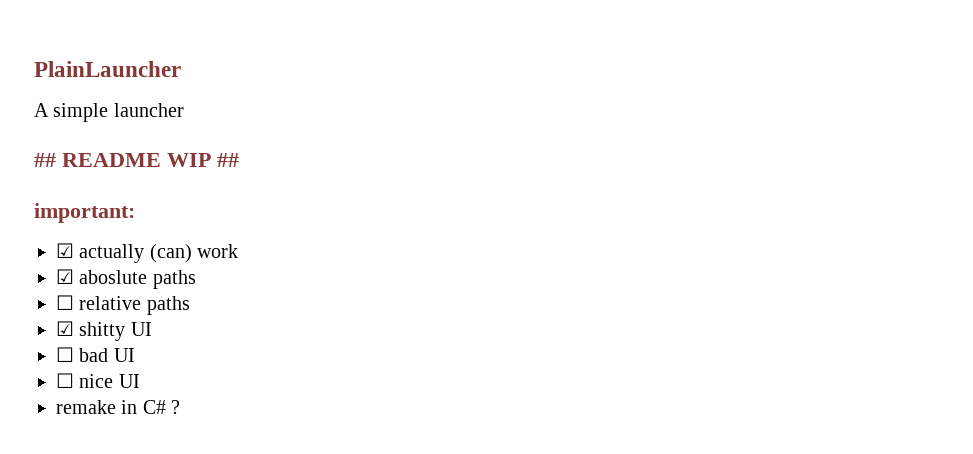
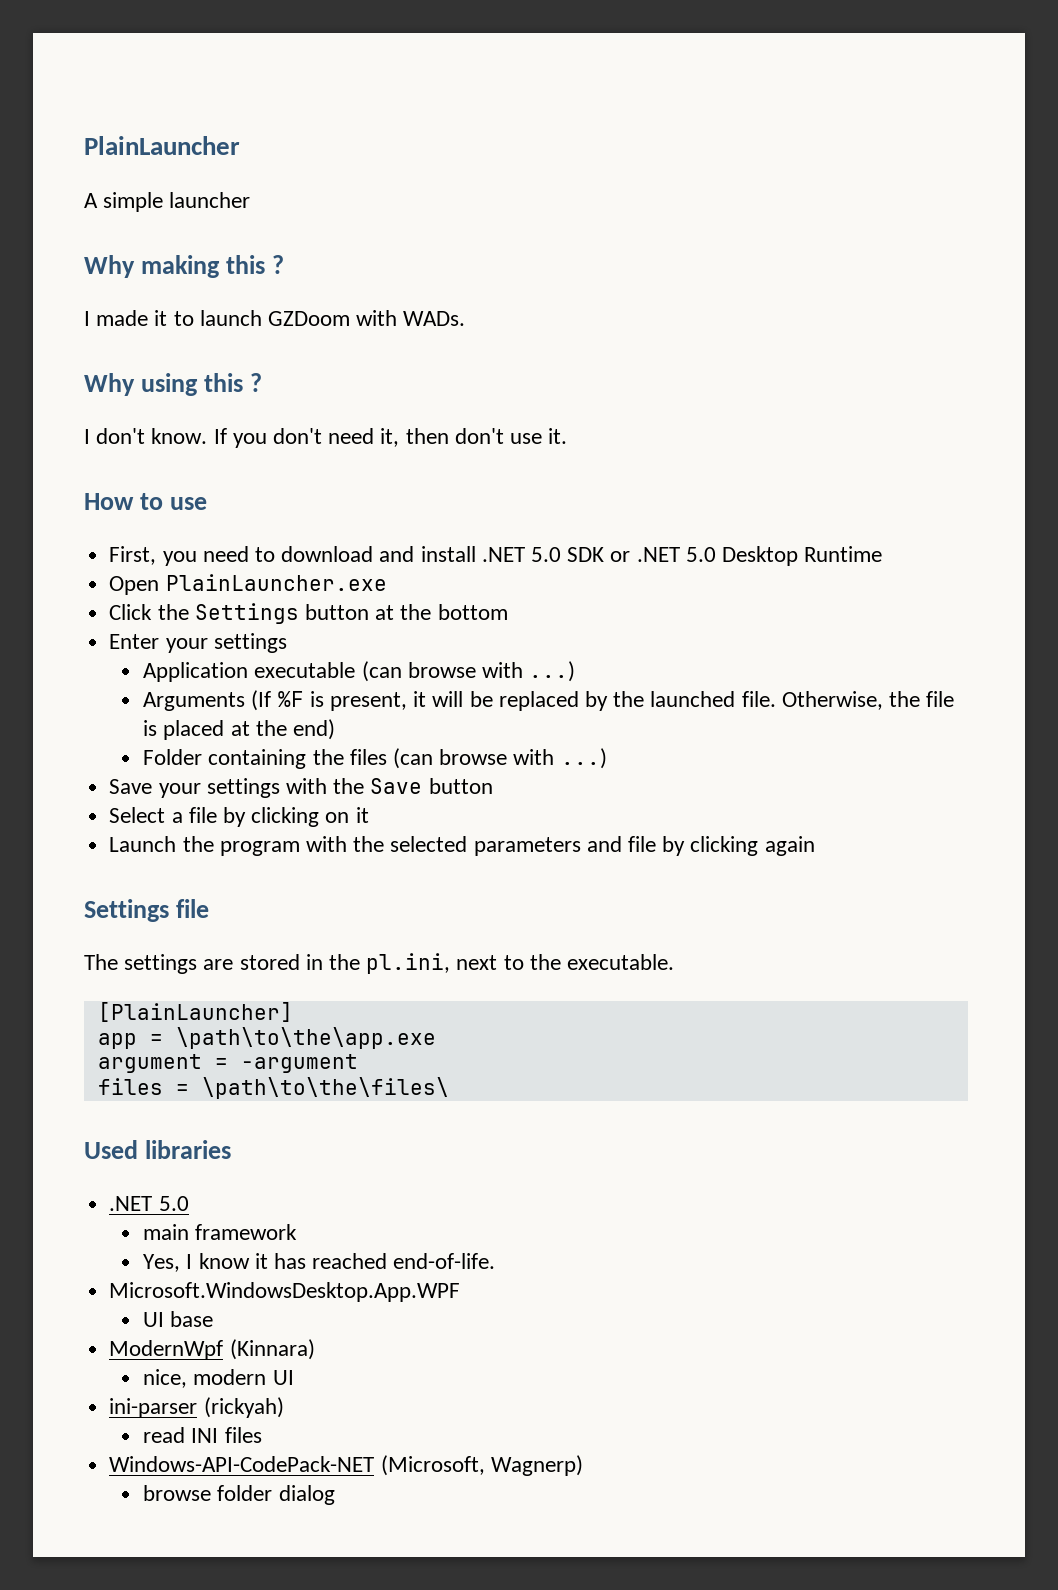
[34,153,239,167] [34,203,135,223] [56,243,239,263] [56,269,196,289] [56,295,190,315] [56,321,152,341] [56,347,135,362] [56,373,140,388] [56,400,181,414] ## README WIP ## // important: // ☑ actually (can) work // ☑ aboslute paths // ☐ relative paths // ☑ shitty UI // ☐ bad UI // ☐ nice UI // remake in C# ? -> [84,255,284,278] [84,310,466,326] [84,373,262,396] [84,428,568,448] [84,493,207,510] [109,546,883,566] [109,574,387,595] [109,603,508,624] [109,633,287,653] [143,661,576,682] [143,690,955,711] [143,719,335,740] [143,748,607,769] [109,778,493,798] [109,807,369,827] [109,836,815,856] [84,899,209,922] [84,953,675,974] [97,1002,293,1022] [97,1027,436,1049] [97,1054,358,1073] [97,1077,449,1099] [84,1140,231,1159] [109,1196,189,1211] [143,1224,298,1240] [143,1253,496,1272] [109,1282,461,1302] [143,1311,214,1327] [109,1339,315,1360] [143,1369,294,1388] [109,1397,284,1418] [143,1427,262,1443] [109,1455,583,1476] [143,1485,335,1505] Why making this ? // I made it to launch GZDoom with WADs. // Why using this ? // I don't know. If you don't need it, then don't use it. // How to use // First, you need to download and install .NET 5.0 SDK or .NET 5.0 Desktop Runtime // Open PlainLauncher.exe // Click the Settings button at the bottom // Enter your settings // Application executable (can browse with ...) // Arguments (If %F is present, it will be replaced by the launched file. Otherwise, the file is placed at the end) // Folder containing the files (can browse with ...) // Save your settings with the Save button // Select a file by clicking on it // Launch the program with the selected parameters and file by clicking again // Settings file // The settings are stored in the pl.ini, next to the executable. // [PlainLauncher] // app = \path\to\the\app.exe // argument = -argument // files = \path\to\the\files\ // Used libraries // .NET 5.0 // main framework // Yes, I know it has reached end-of-life. // Microsoft.WindowsDesktop.App.WPF // UI base // ModernWpf (Kinnara) // nice, modern UI // ini-parser (rickyah) // read INI files // Windows-API-CodePack-NET (Microsoft, Wagnerp) // browse folder dialog

